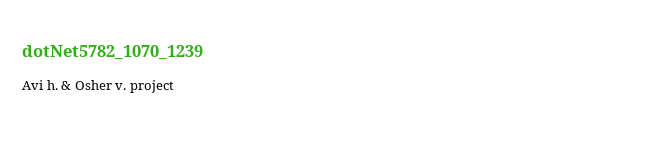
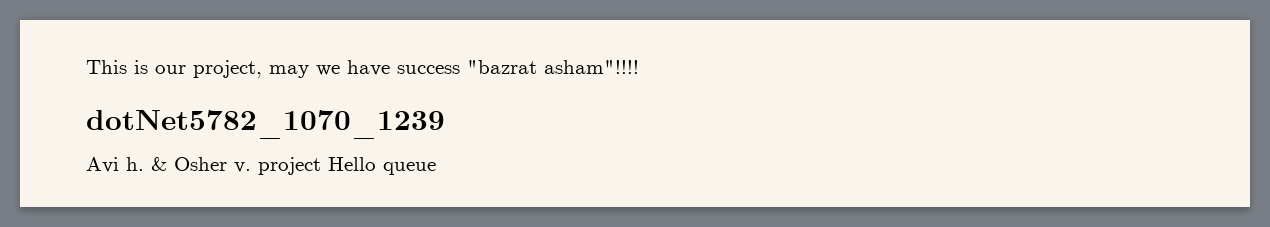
(22, 52) none -> [86,60,639,78] This is our project, may we have success "bazrat asham"!!!! //
(174, 86) none -> [328,157,436,175] Hello queue

